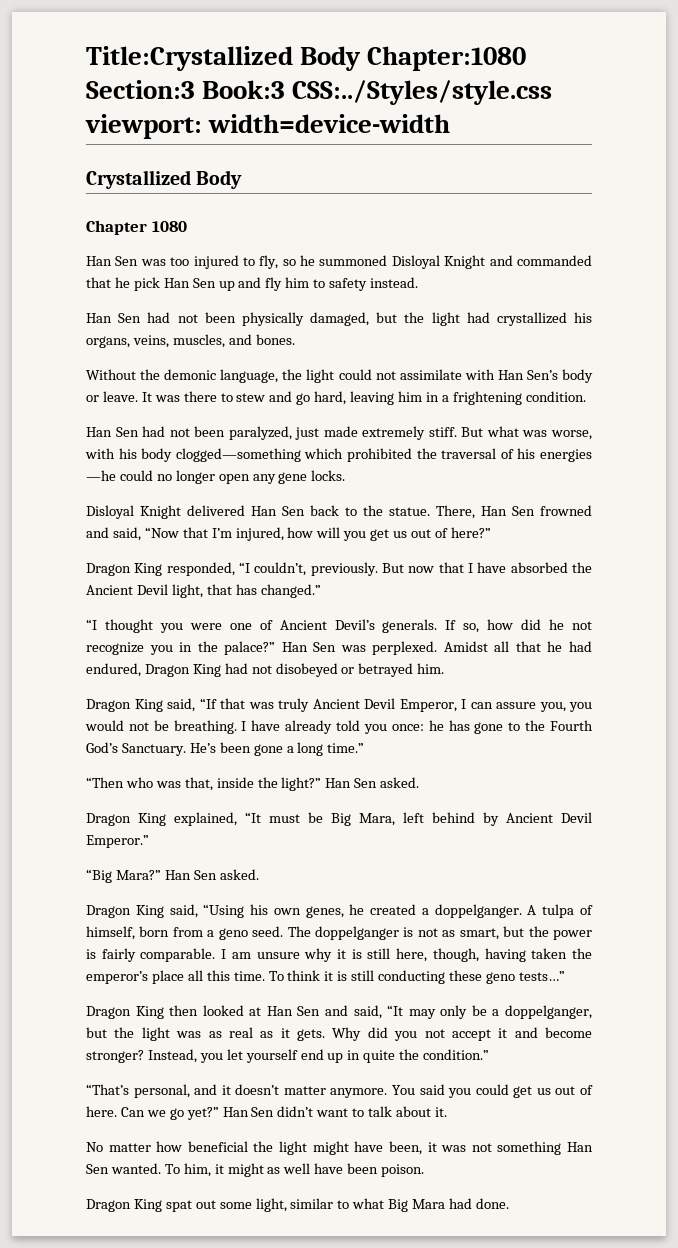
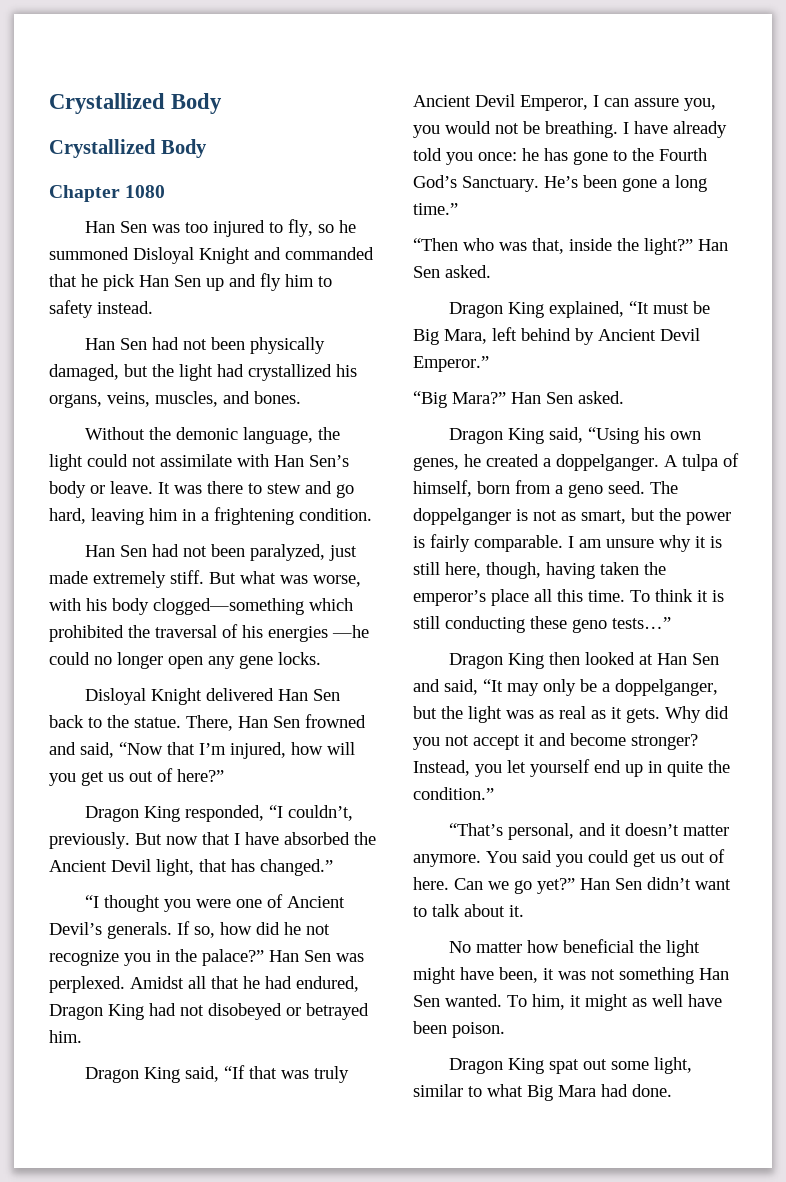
[86,46,527,71] [86,80,553,105] [85,114,451,139] Title:Crystallized Body Chapter:1080 Section:3 Book:3 CSS:../Styles/style.css viewport: width=device-width -> [49,93,223,114] Crystallized Body

